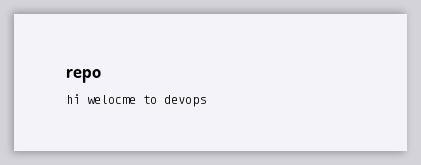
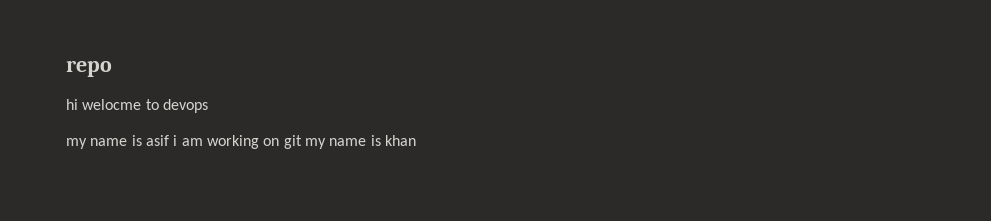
(206, 101) none -> [66,135,416,149] // my name is asif i am working on git my name is khan

